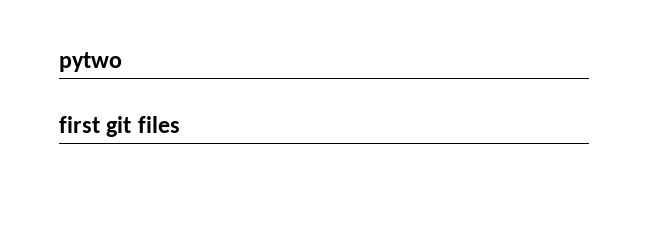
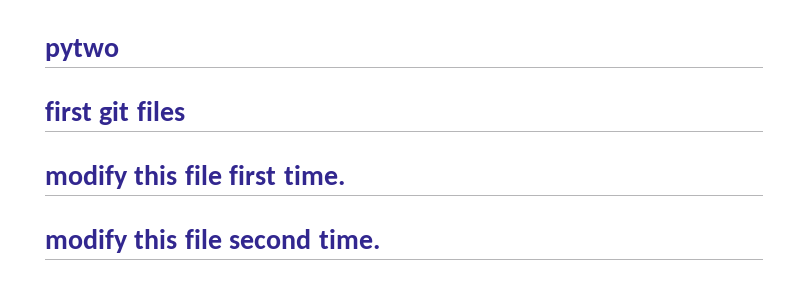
(180, 124) none -> [45,165,345,189] [45,229,380,253] // modify this file first time. // modify this file second time.

